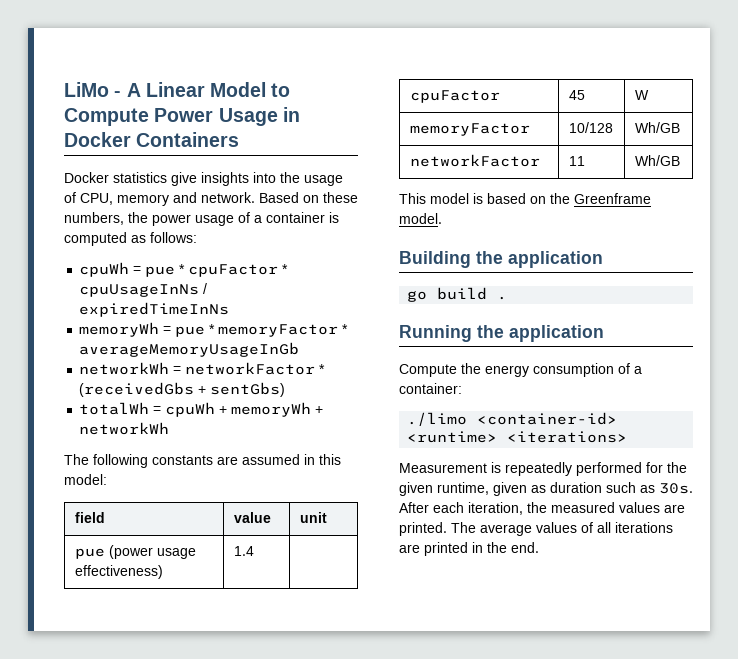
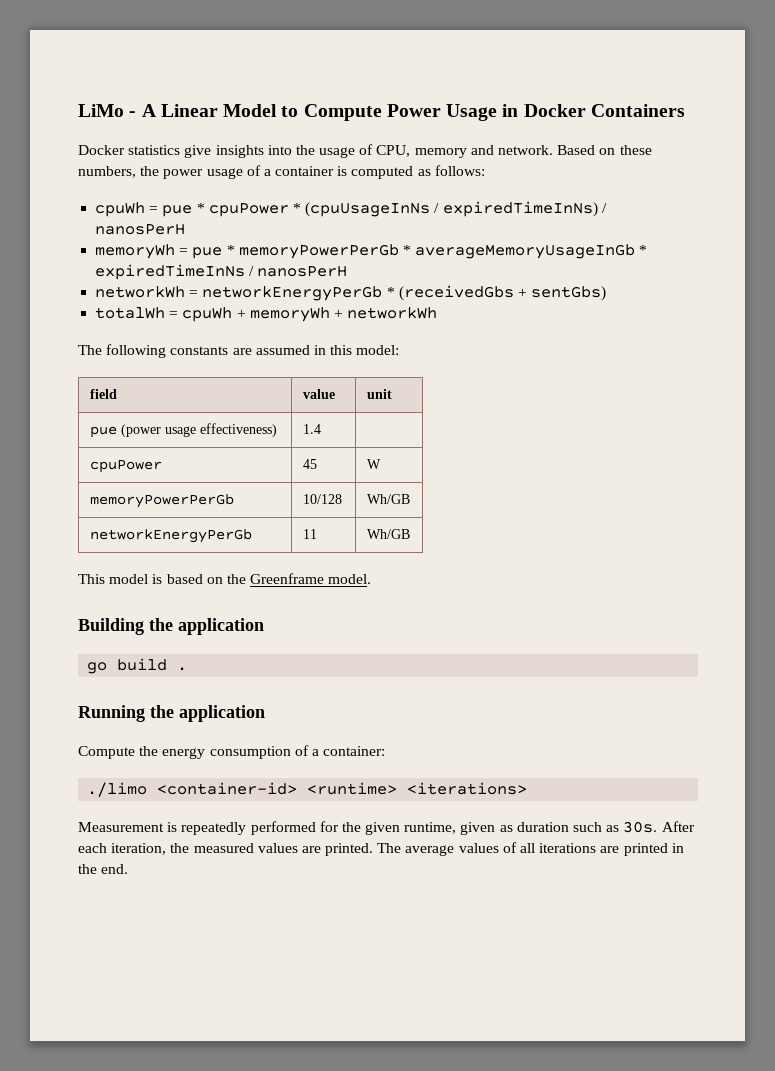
[188,264,289,277] [79,283,208,297] [79,302,230,317] cpuFactor * cpuUsageInNs / expiredTimeInNs -> [208,201,607,217] [95,224,186,235] cpuPower * (cpuUsageInNs / expiredTimeInNs) / nanosPerH
[218,324,339,337] memoryFactor -> [238,244,399,259] memoryPowerPerGb
(300, 349) none -> [639,245,648,255] [95,264,348,280] * expiredTimeInNs / nanosPerH
[185,362,316,375] networkFactor -> [202,286,383,301] networkEnergyPerGb
[409,90,500,103] cpuFactor -> [89,460,162,473] cpuPower
[409,123,530,136] memoryFactor -> [89,494,234,508] memoryPowerPerGb
[409,154,540,167] networkFactor -> [89,529,252,543] networkEnergyPerGb

